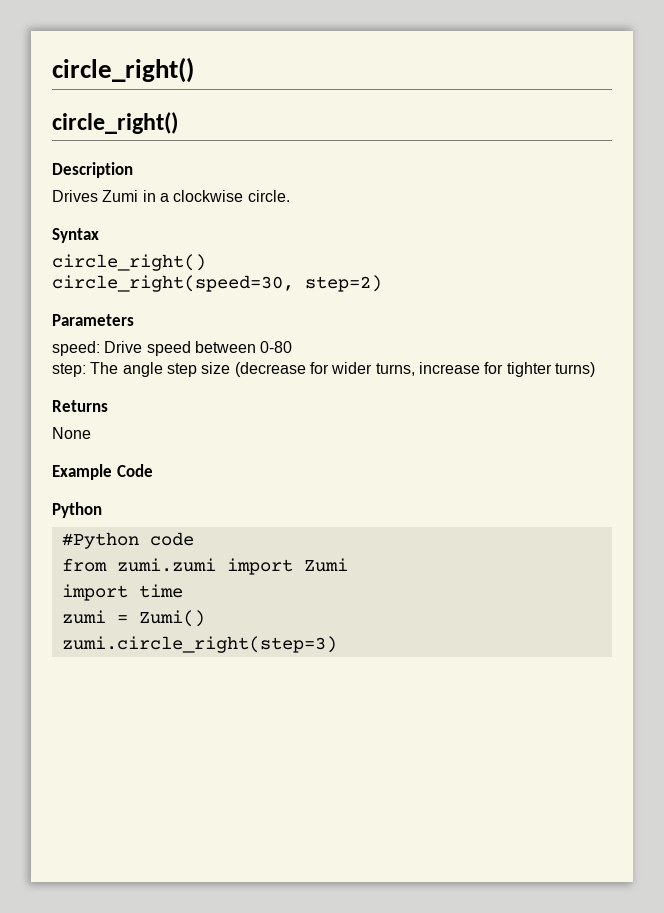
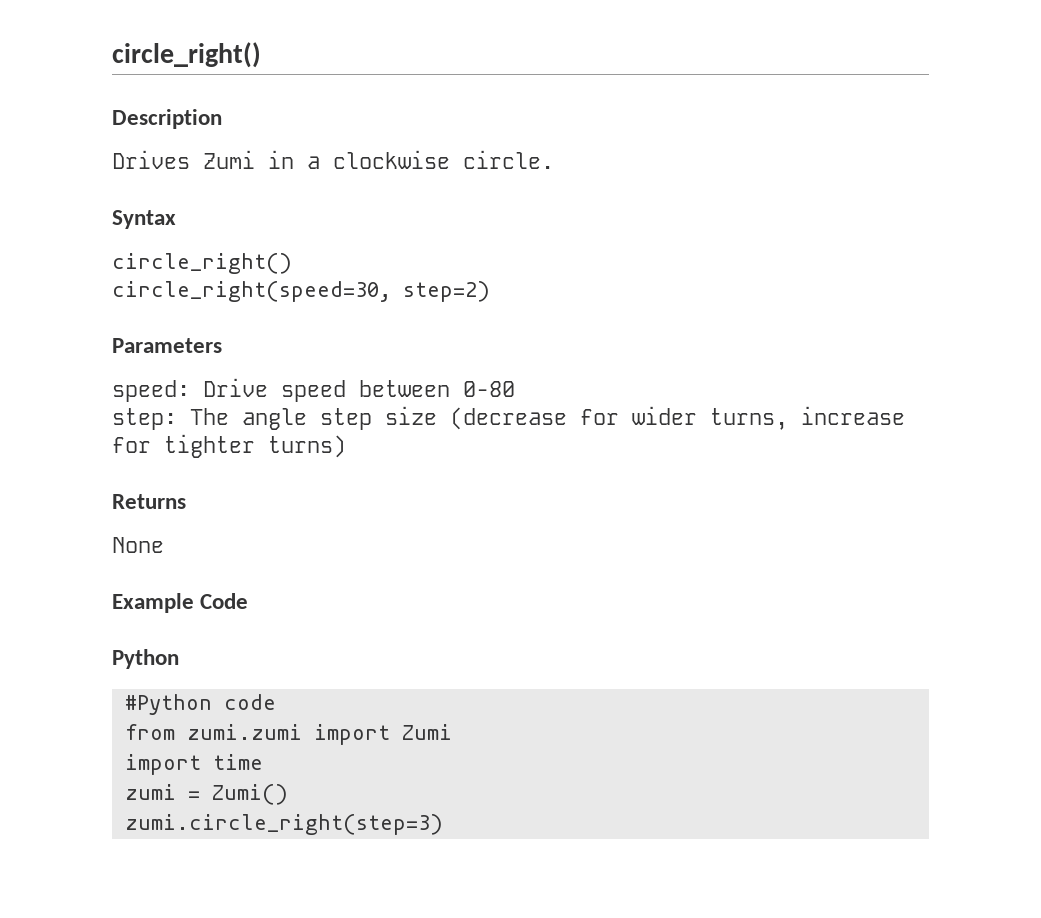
[52,57,194,83] [52,112,178,134] circle_right() // circle_right() -> [112,42,261,68] circle_right()

